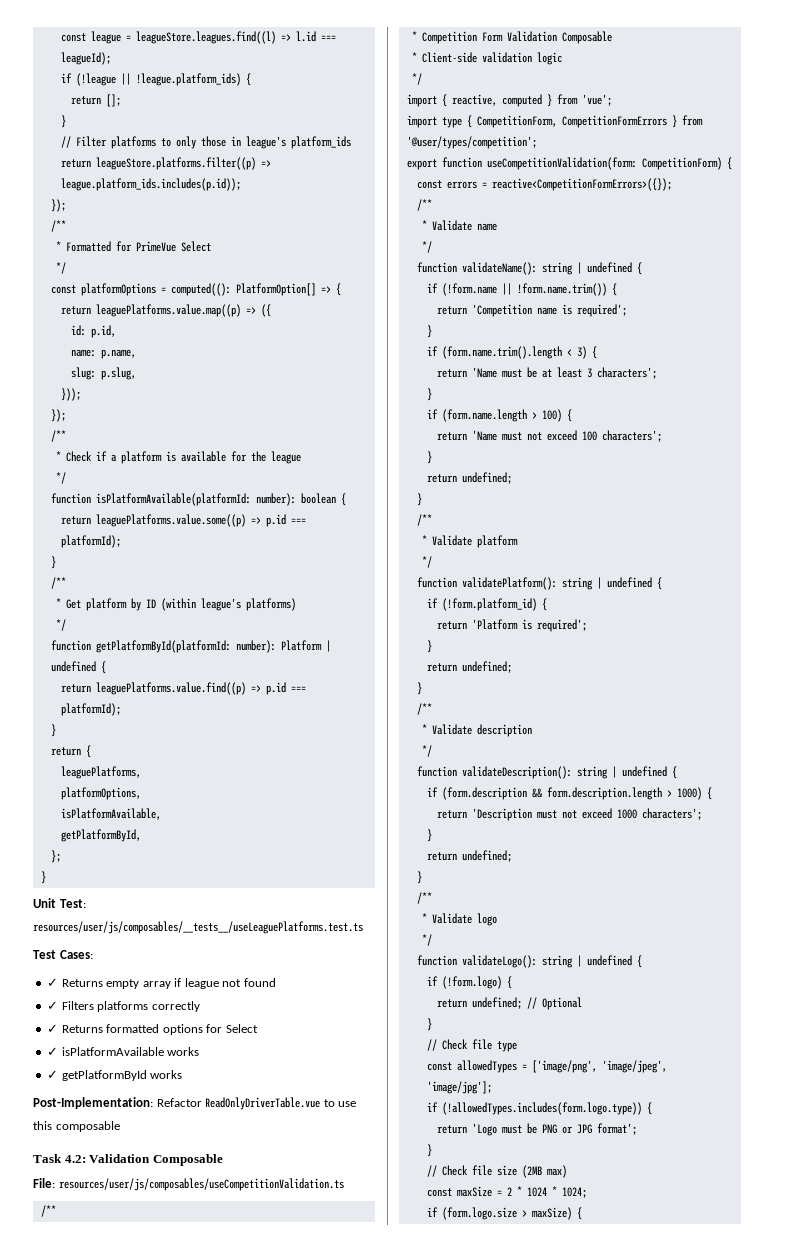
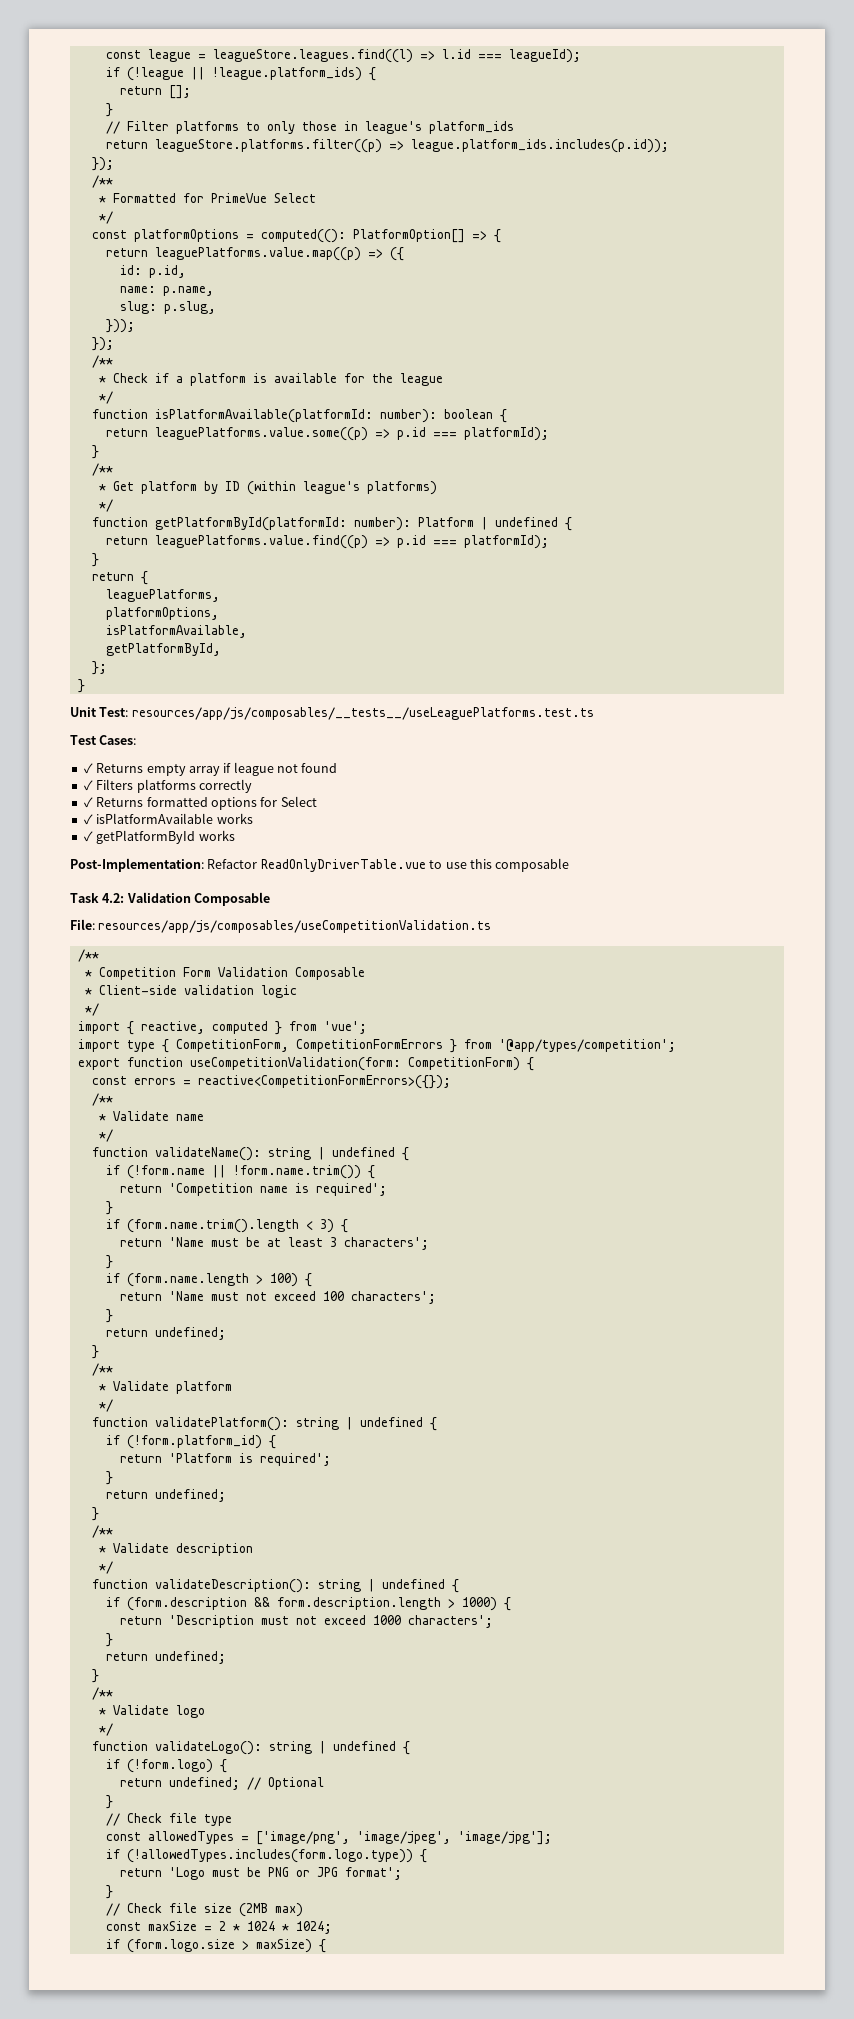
[33,921,363,934] resources/user/js/composables/__tests__/useLeaguePlatforms.test.ts -> [131,707,594,720] resources/app/js/composables/__tests__/useLeaguePlatforms.test.ts
[58,1178,344,1191] resources/user/js/composables/useCompetitionValidation.ts -> [98,920,492,933] resources/app/js/composables/useCompetitionValidation.ts
[406,136,537,149] '@user/types/competition'; -> [498,1039,676,1052] '@app/types/competition';

